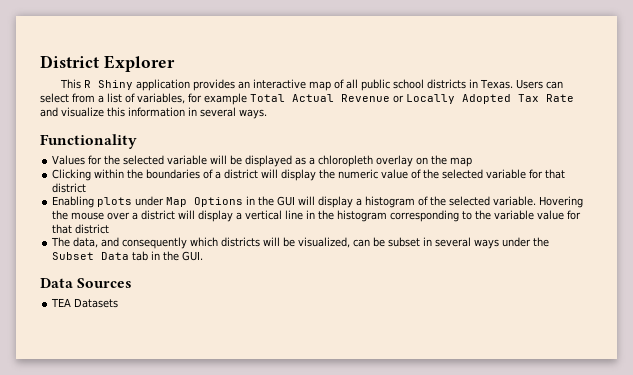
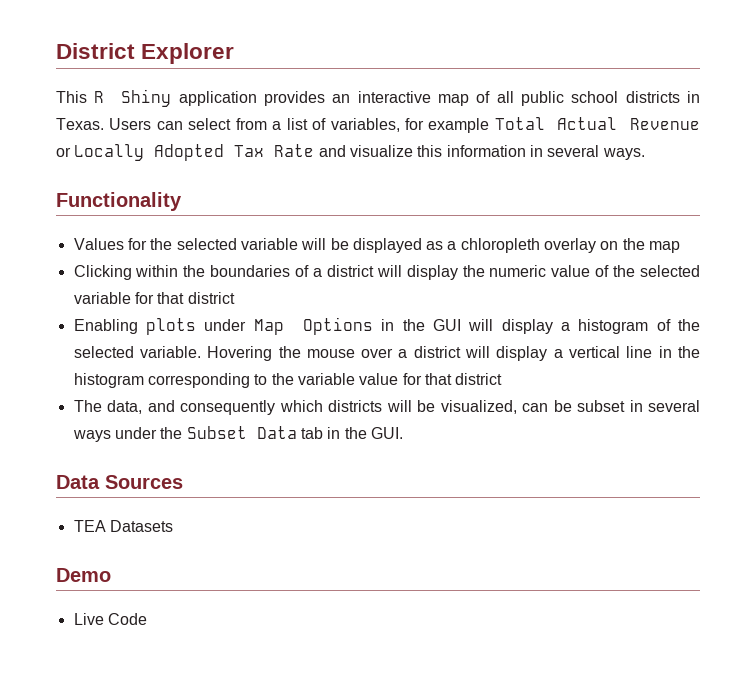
(119, 303) none -> [56,568,111,582] [73,613,147,625] // Demo // Live Code

